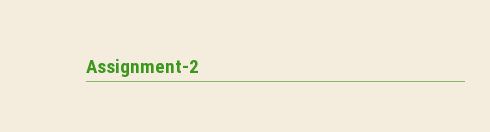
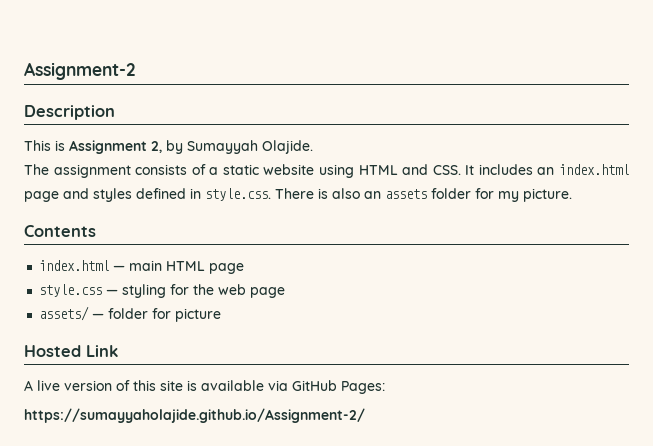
(199, 68) none -> [24,105,115,120] [24,140,313,154] [24,164,629,178] [24,188,572,202] [24,225,96,237] [39,260,245,274] [39,284,286,298] [39,306,222,322] [24,345,118,357] [24,380,385,394] [24,408,365,423] // Description // This is Assignment 2, by Sumayyah Olajide. // The assignment consists of a static website using HTML and CSS. It includes an index.html page and styles defined in style.css. There is also an assets folder for my picture. // Contents // index.html — main HTML page // style.css — styling for the web page // assets/ — folder for picture // Hosted Link // A live version of this site is available via GitHub Pages: // https://sumayyaholajide.github.io/Assignment-2/

